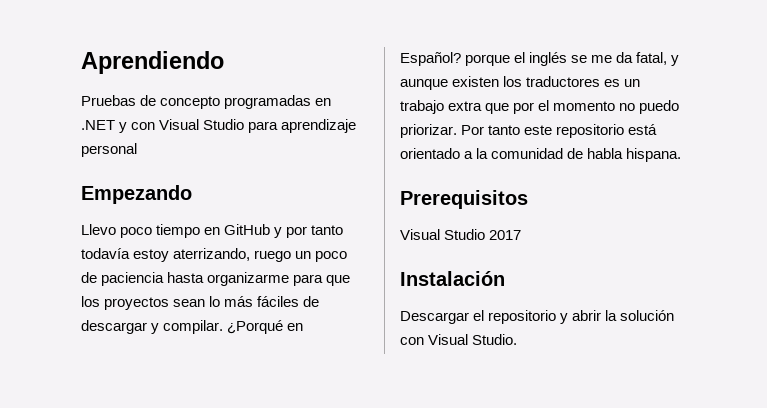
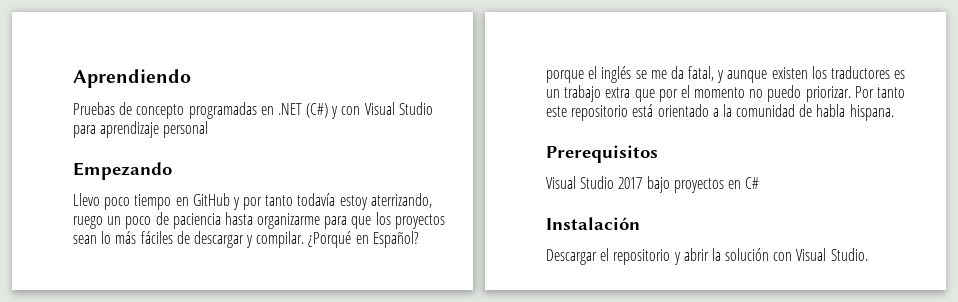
(115, 125) none -> [306,103,329,118] (C#)
(522, 235) none -> [646,176,760,193] bajo proyectos en C#

